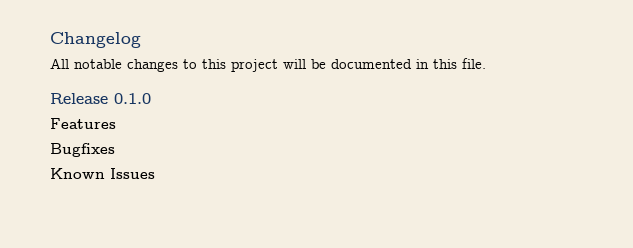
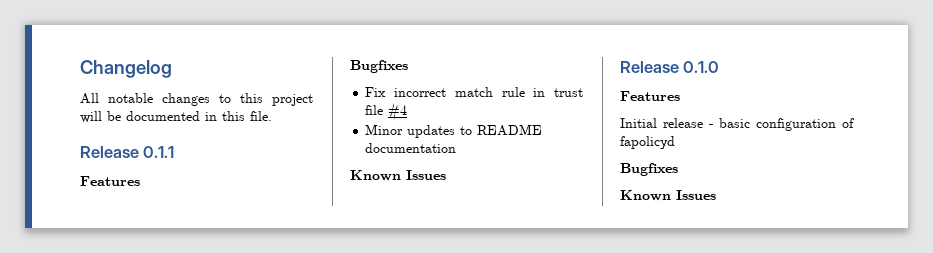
[114,93,151,104] 0.1.0 -> [143,146,175,158] 0.1.1
(115, 150) none -> [365,87,583,97] [365,103,408,121] [365,124,543,138] [365,143,457,153] [350,170,446,181] [620,61,720,73] [620,91,680,101] [620,118,854,131] [620,136,675,149] [620,163,678,176] // Fix incorrect match rule in trust file #4 // Minor updates to README documentation // Known Issues // Release 0.1.0 // Features // Initial release - basic configuration of fapolicyd // Bugfixes

